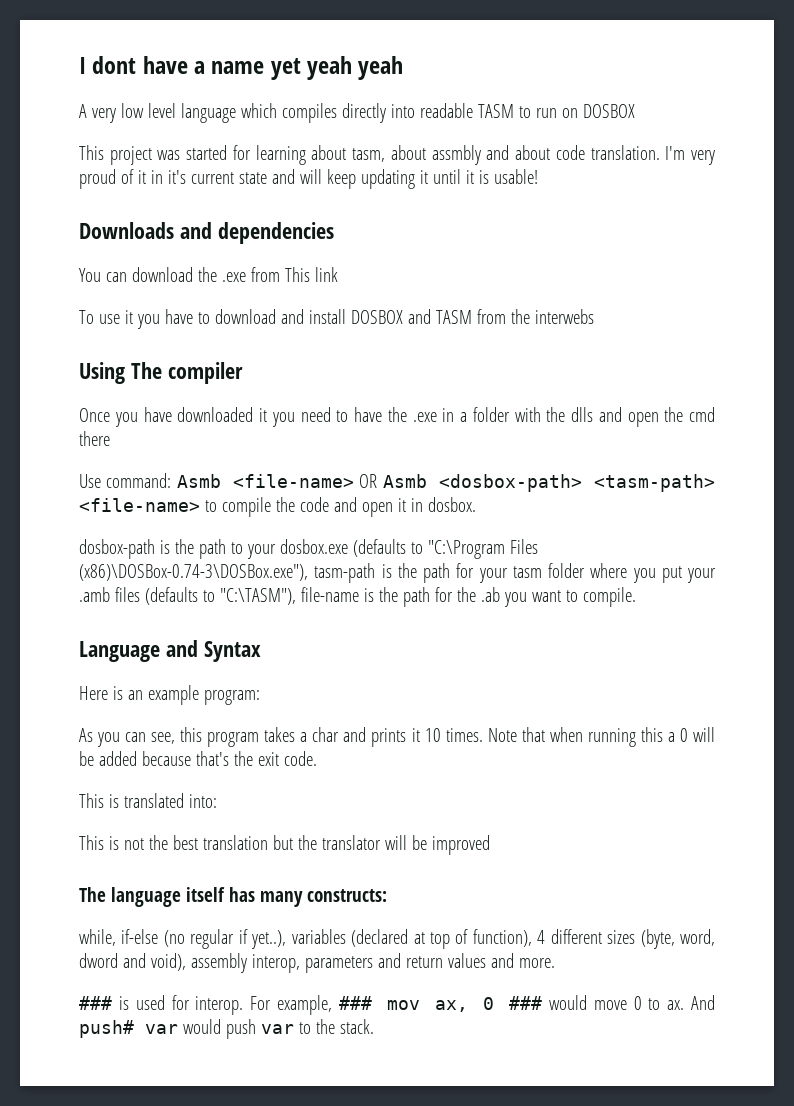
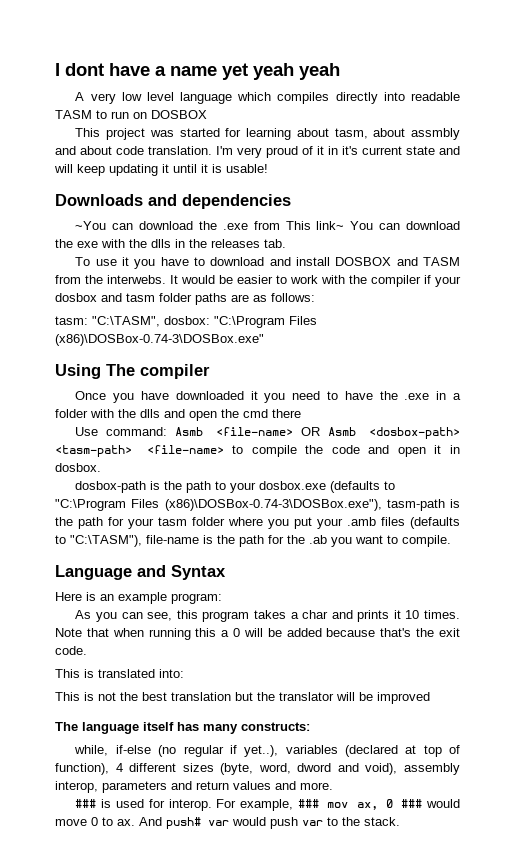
[79,268,101,282] You -> [75,221,107,230] ~You
[314,267,338,282] link -> [316,221,461,230] [55,239,286,248] link~ You can download the exe with the dlls in the releases tab.
[534,309,594,324] interwebs -> [107,275,461,287] [55,293,315,305] [55,316,317,328] [55,334,264,346] interwebs. It would be easier to work with the compiler if your dosbox and tasm folder paths are as follows: // tasm: "C:\TASM", dosbox: "C:\Program Files (x86)\DOSBox-0.74-3\DOSBox.exe"

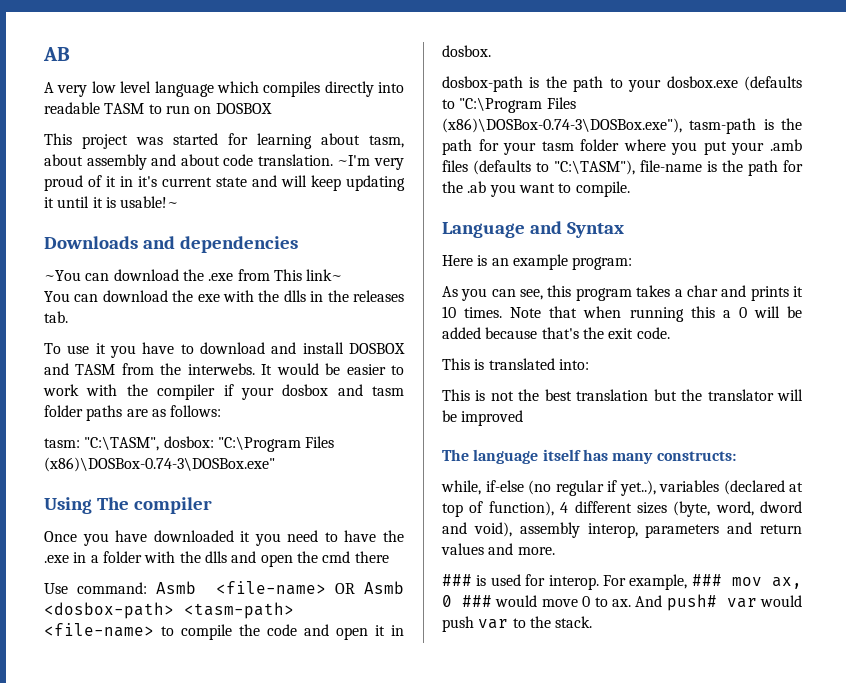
[55,63,340,80] I dont have a name yet yeah yeah -> [43,47,70,61] AB
[410,128,460,140] assmbly -> [86,154,147,170] assembly
[216,146,233,155] I'm -> [337,155,371,166] ~I'm
[226,164,268,173] usable! -> [120,196,179,208] usable!~
(345, 225) none -> (343, 275) //

